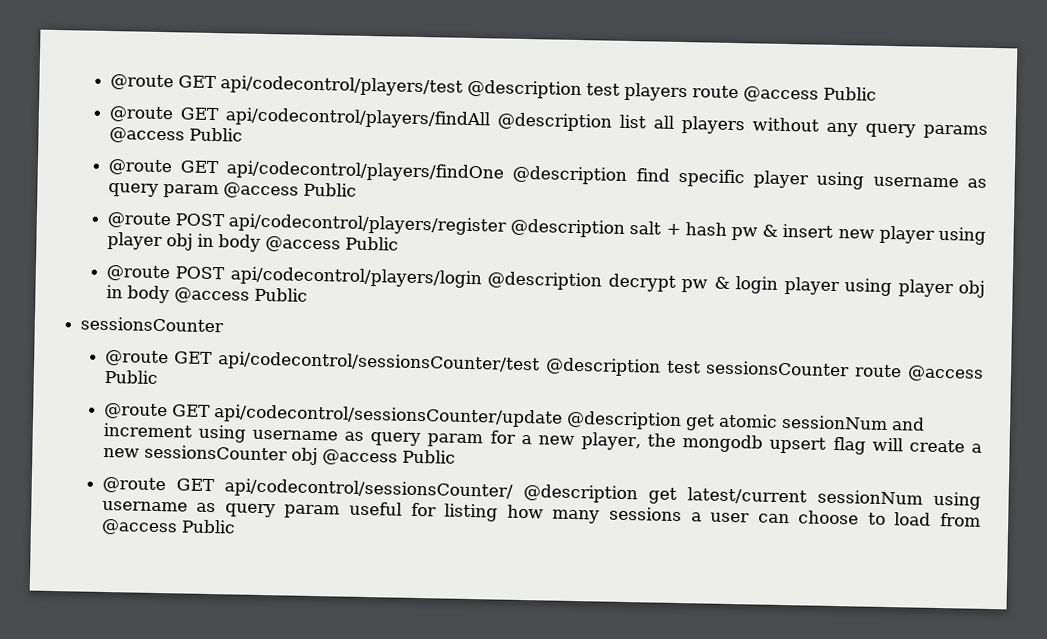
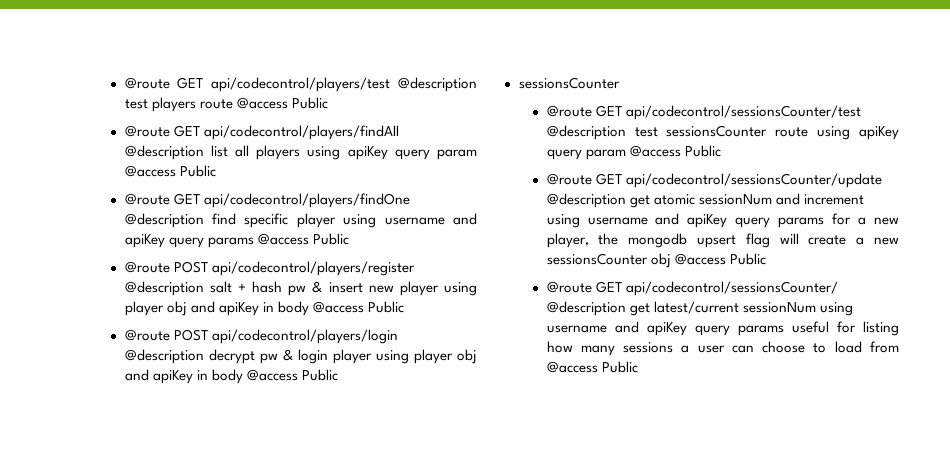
[751,117,988,139] without any query params -> [307,146,478,160] using apiKey query param
[966,178,987,188] [107,182,219,199] as query param -> [453,213,478,225] [124,234,254,248] and apiKey query params
(193, 242) none -> [190,301,259,316] and apiKey
(986, 289) none -> [124,369,193,384] and apiKey
(903, 371) none -> [817,126,899,140] [546,149,626,160] using apiKey query param
[344,431,484,448] as query param -> [655,213,825,228] and apiKey query params
[196,502,341,519] as query param -> [614,321,784,336] and apiKey query params

